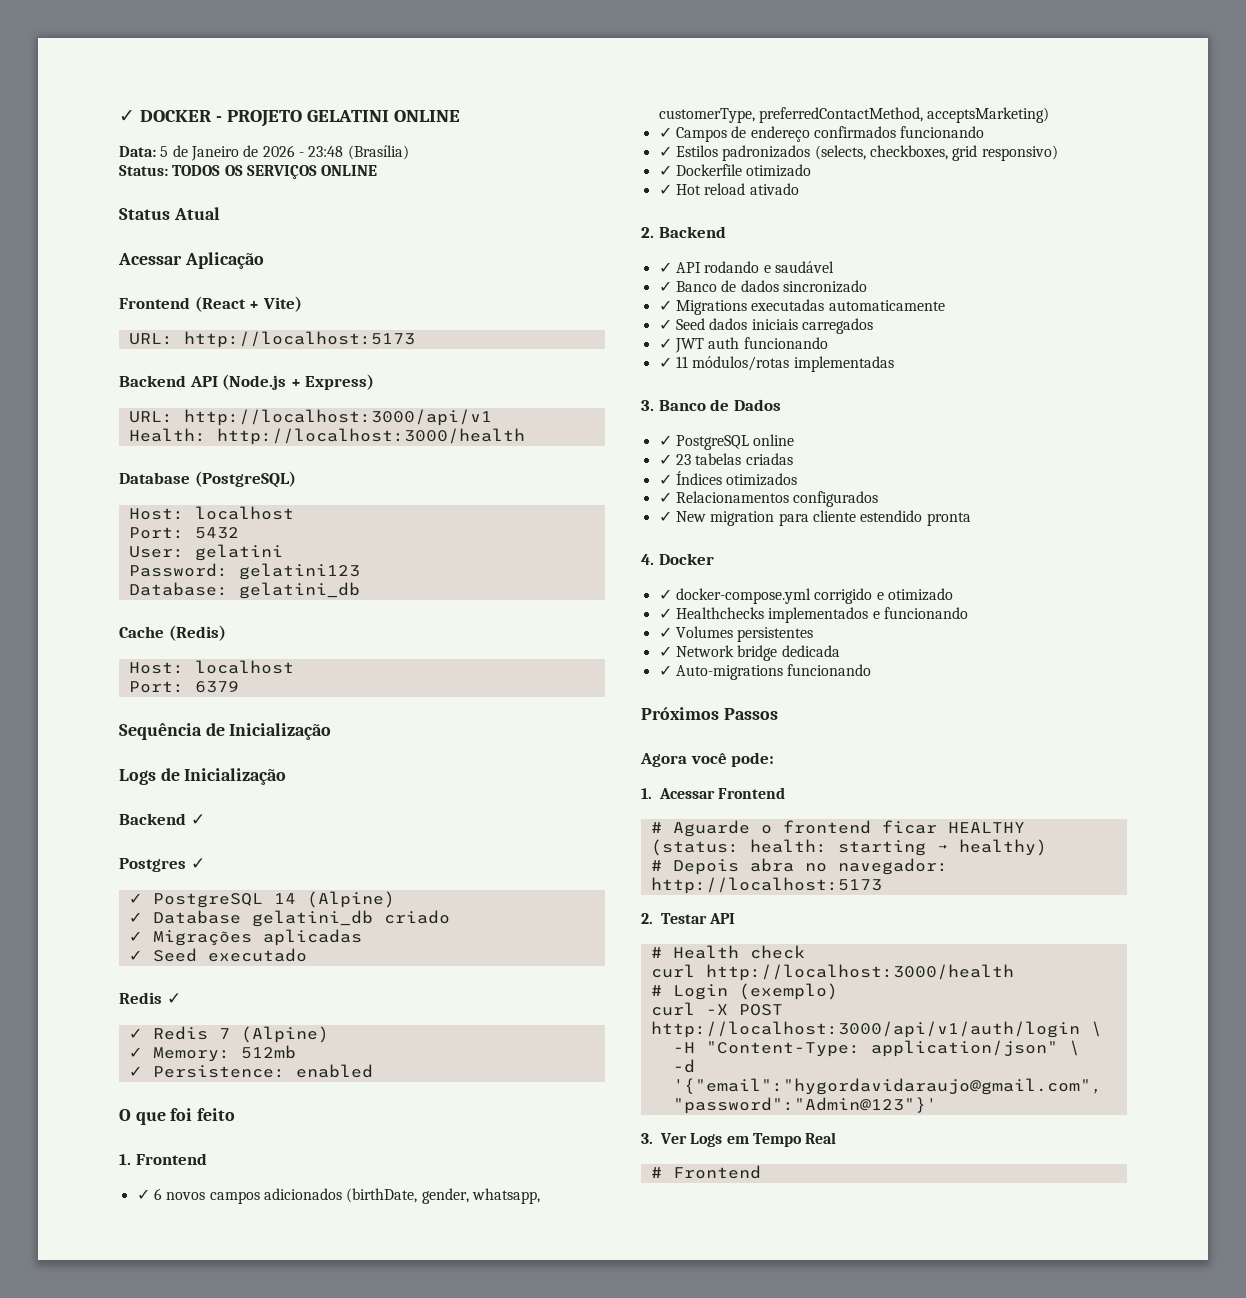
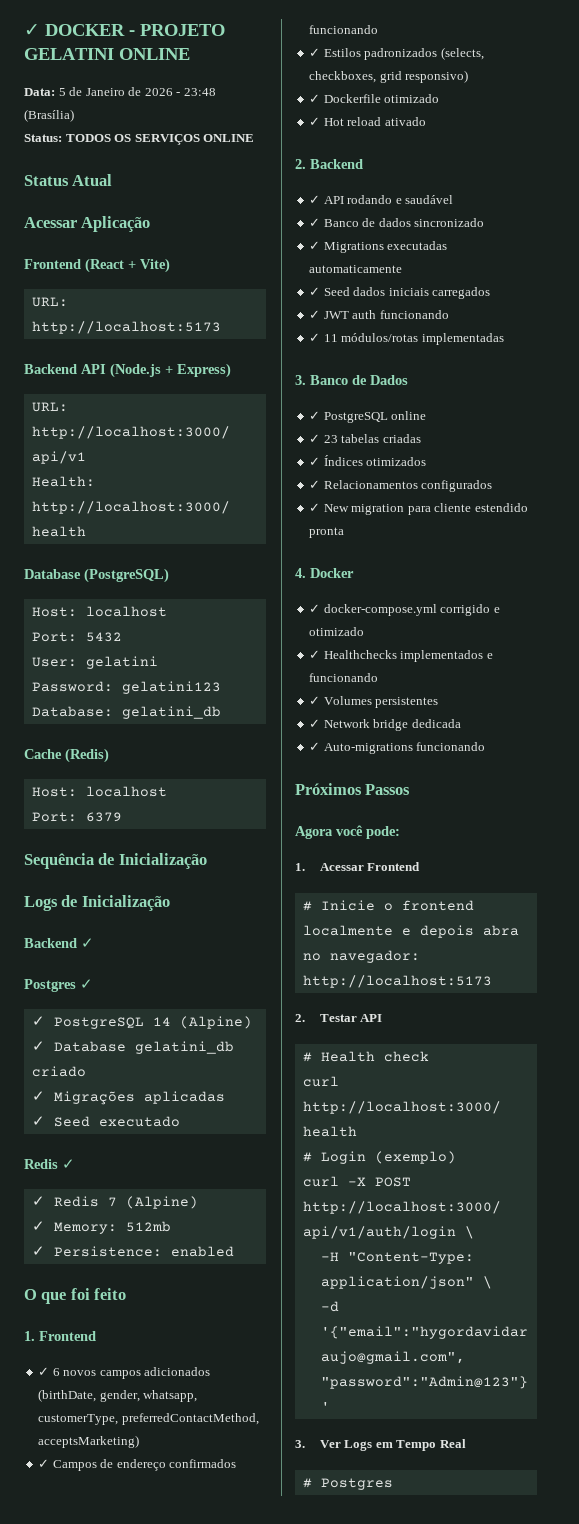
[672,820,750,837] Aguarde -> [320,900,375,911] Inicie
[881,820,1025,834] [650,839,1047,856] [650,859,739,875] ficar HEALTHY (status: health: starting → healthy) // # Depois -> [302,925,474,938] localmente e depois
[672,1165,761,1179] Frontend -> [320,1478,393,1490] Postgres

